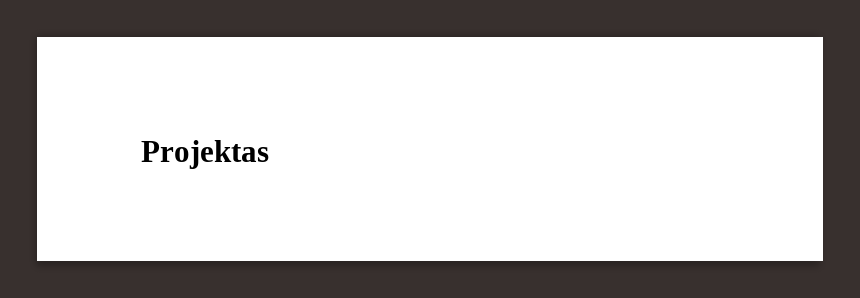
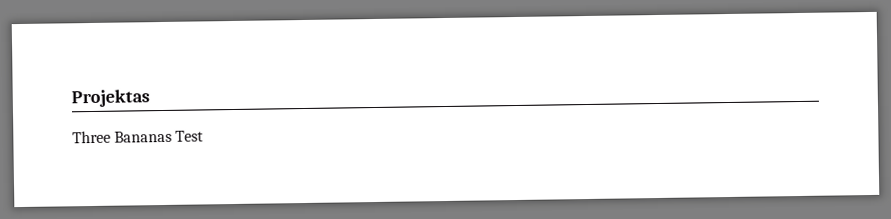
(269, 154) none -> [72,130,205,144] // Three Bananas Test

